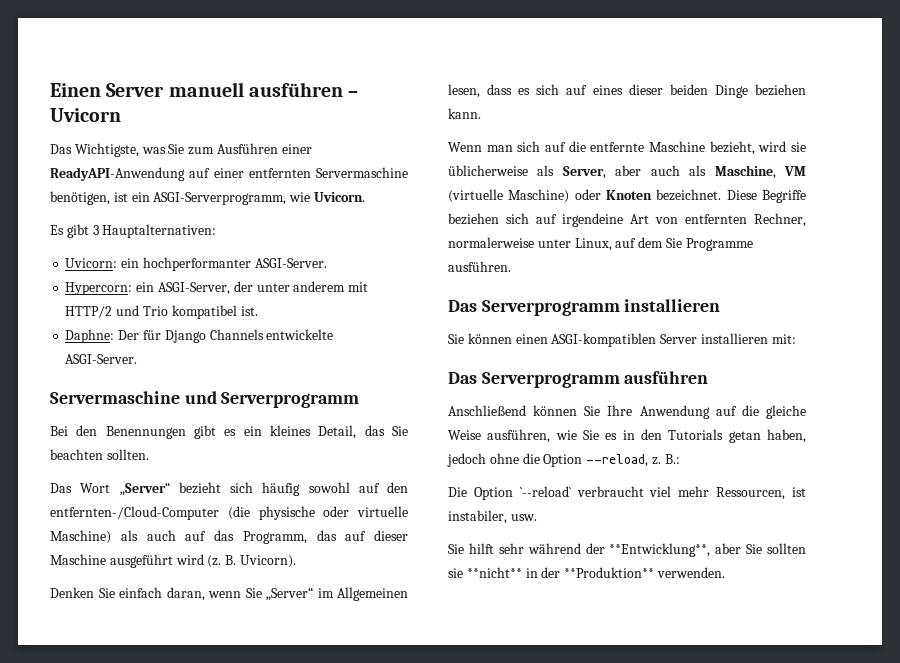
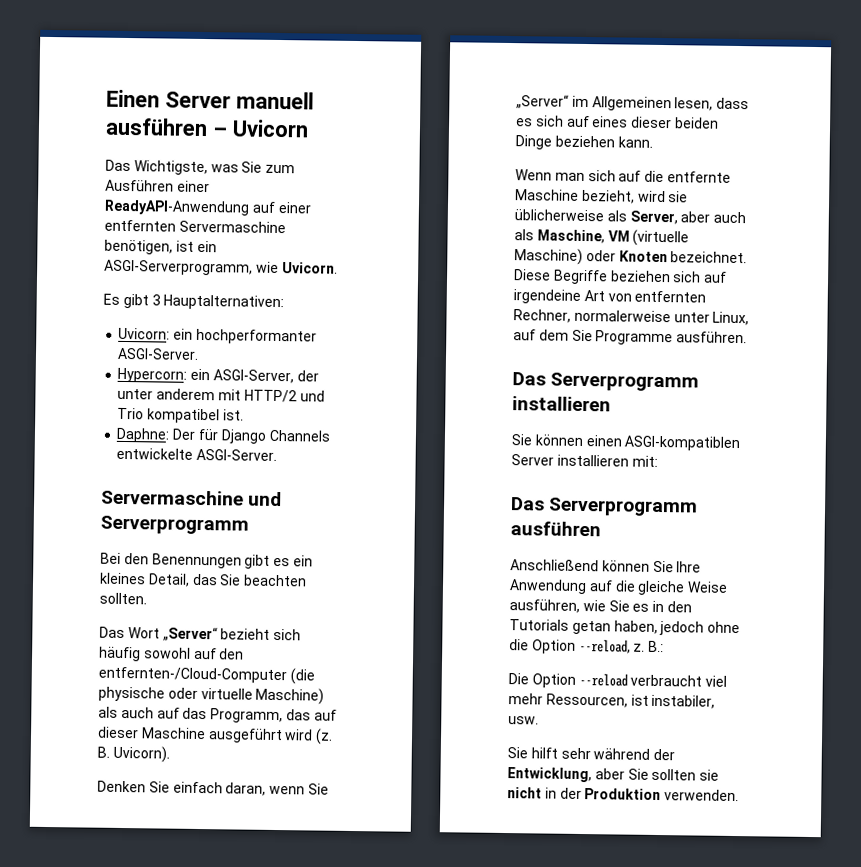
[519,486,572,497] `--reload` -> [578,672,628,687] --reload
[609,543,711,557] **Entwicklung**, -> [507,767,592,783] Entwicklung,
[466,567,522,578] **nicht** -> [507,787,542,799] nicht
[564,567,655,578] **Produktion** -> [584,788,662,801] Produktion

